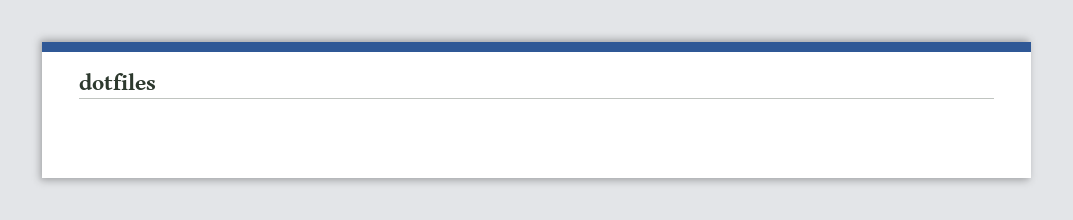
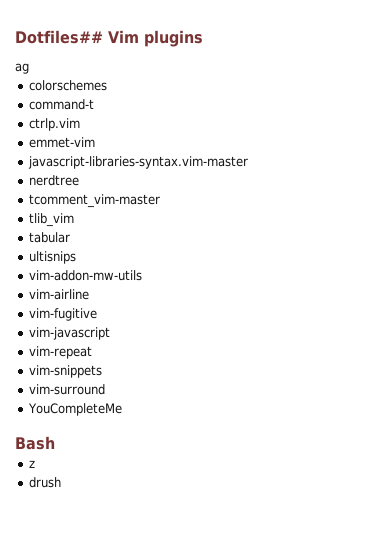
[79,73,156,90] dotfiles -> [15,30,203,47] [15,63,29,74] [28,80,107,91] [28,99,94,110] [28,118,80,131] [28,137,95,148] [27,156,248,169] [28,175,79,186] [28,194,160,208] [28,213,74,227] [28,232,70,243] [28,251,76,264] [28,270,142,281] [28,289,89,300] [28,308,97,321] [28,327,110,340] [28,346,92,359] [28,365,102,378] [28,384,105,395] [27,403,122,416] [15,436,55,450] [28,460,35,468] [28,477,61,488] Dotfiles## Vim plugins // ag // colorschemes // command-t // ctrlp.vim // emmet-vim // javascript-libraries-syntax.vim-master // nerdtree // tcomment_vim-master // tlib_vim // tabular // ultisnips // vim-addon-mw-utils // vim-airline // vim-fugitive // vim-javascript // vim-repeat // vim-snippets // vim-surround // YouCompleteMe // Bash // z // drush

